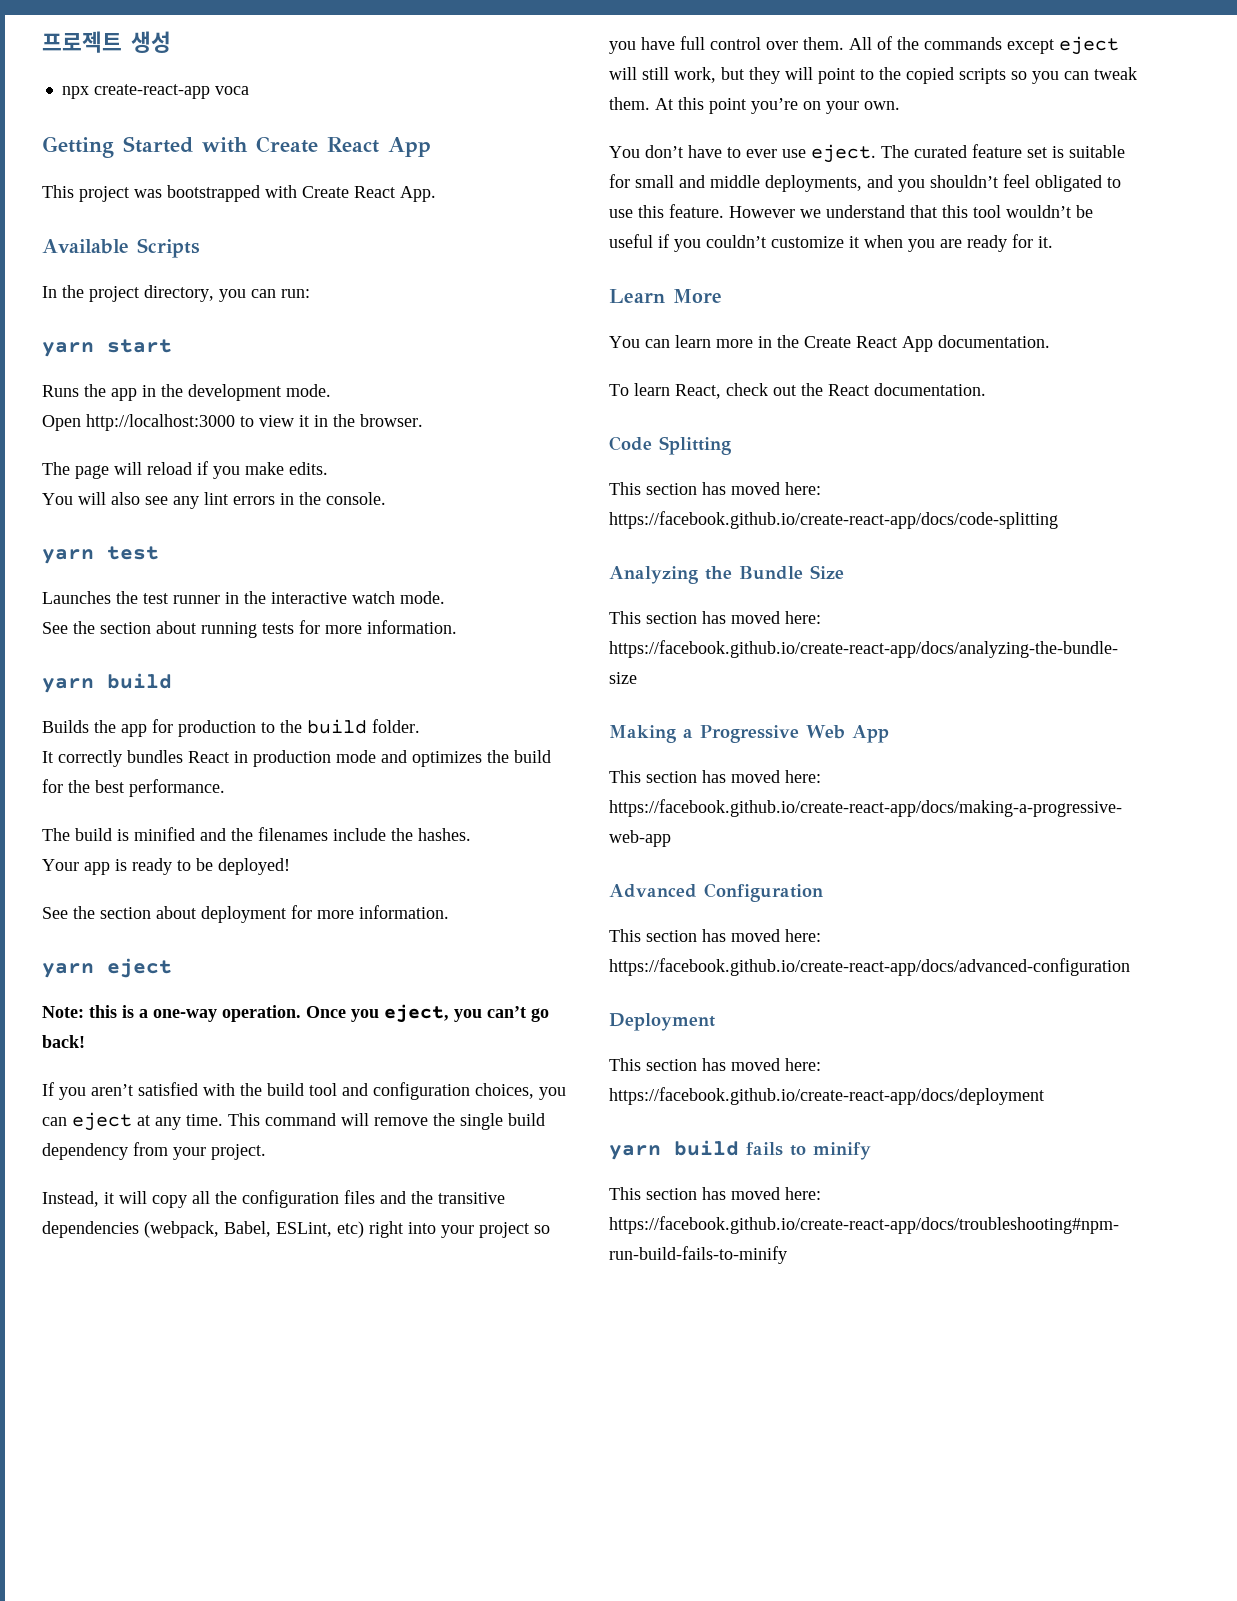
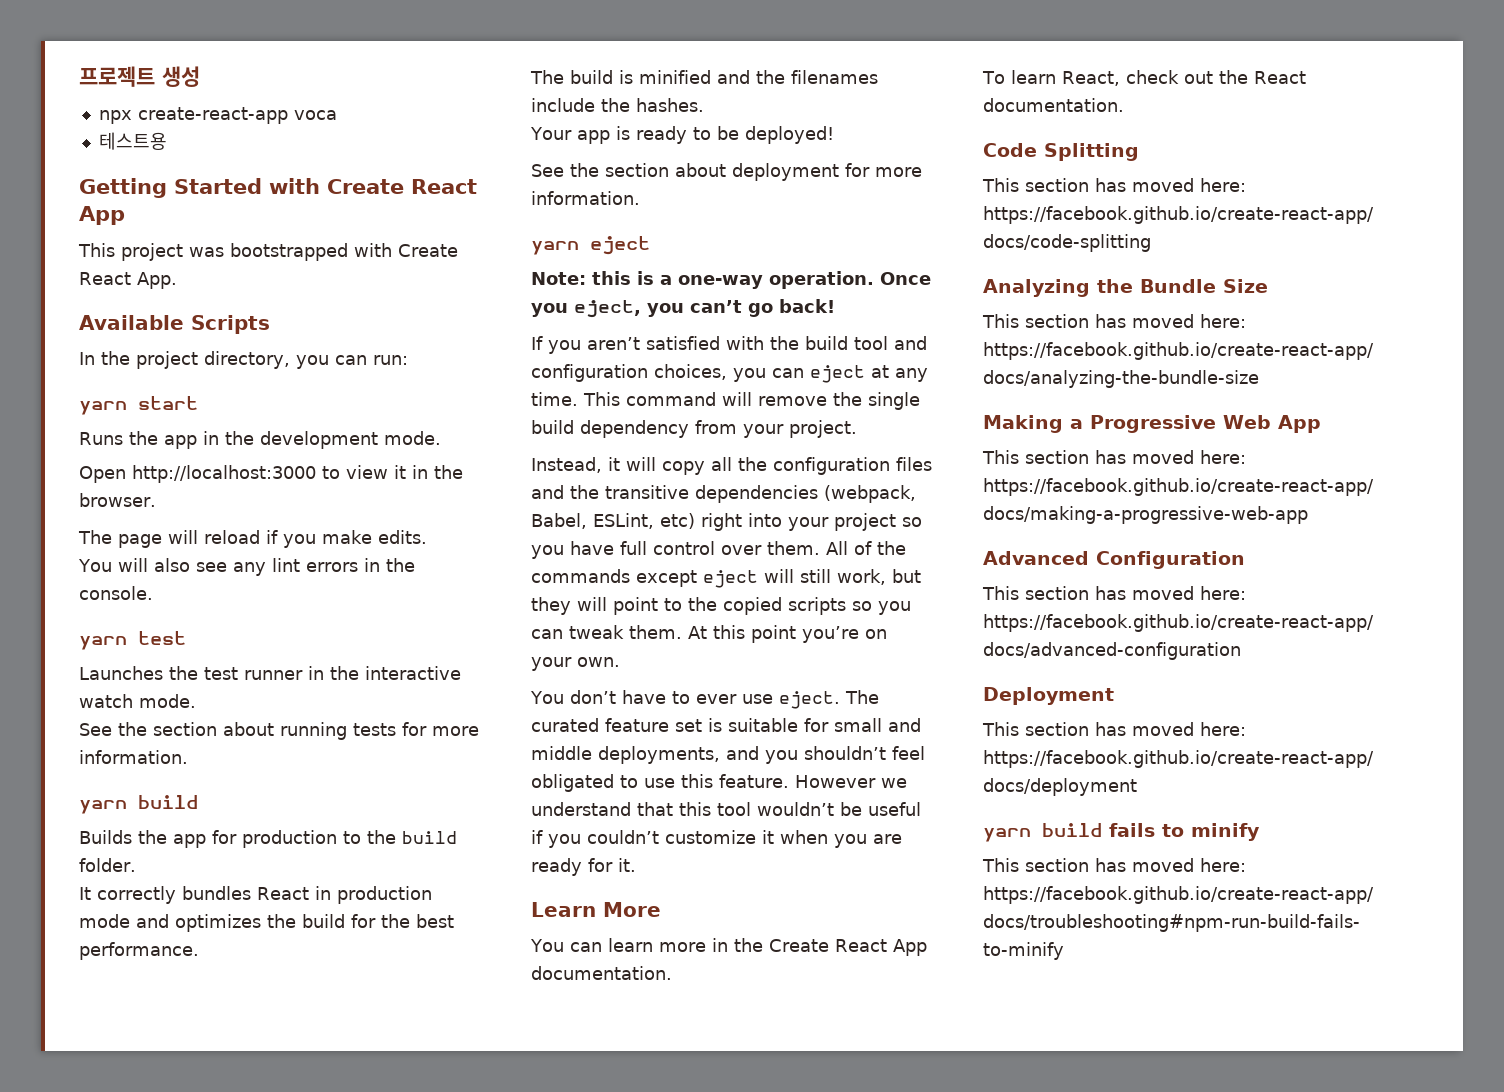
(249, 90) none -> [98,132,167,150] // 테스트용

